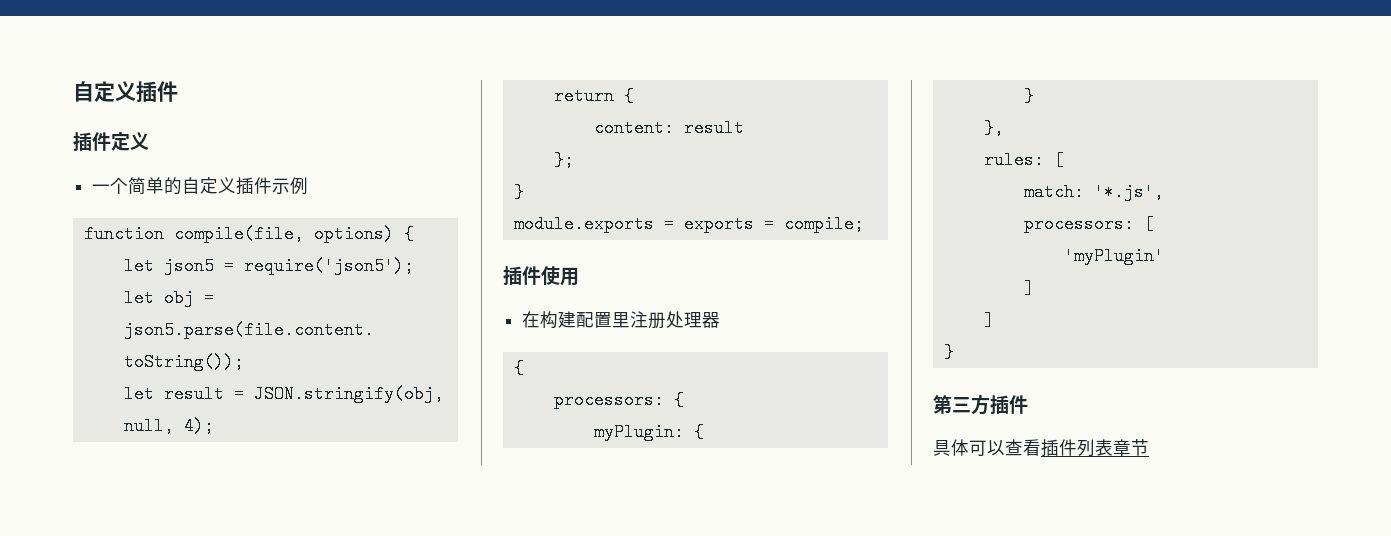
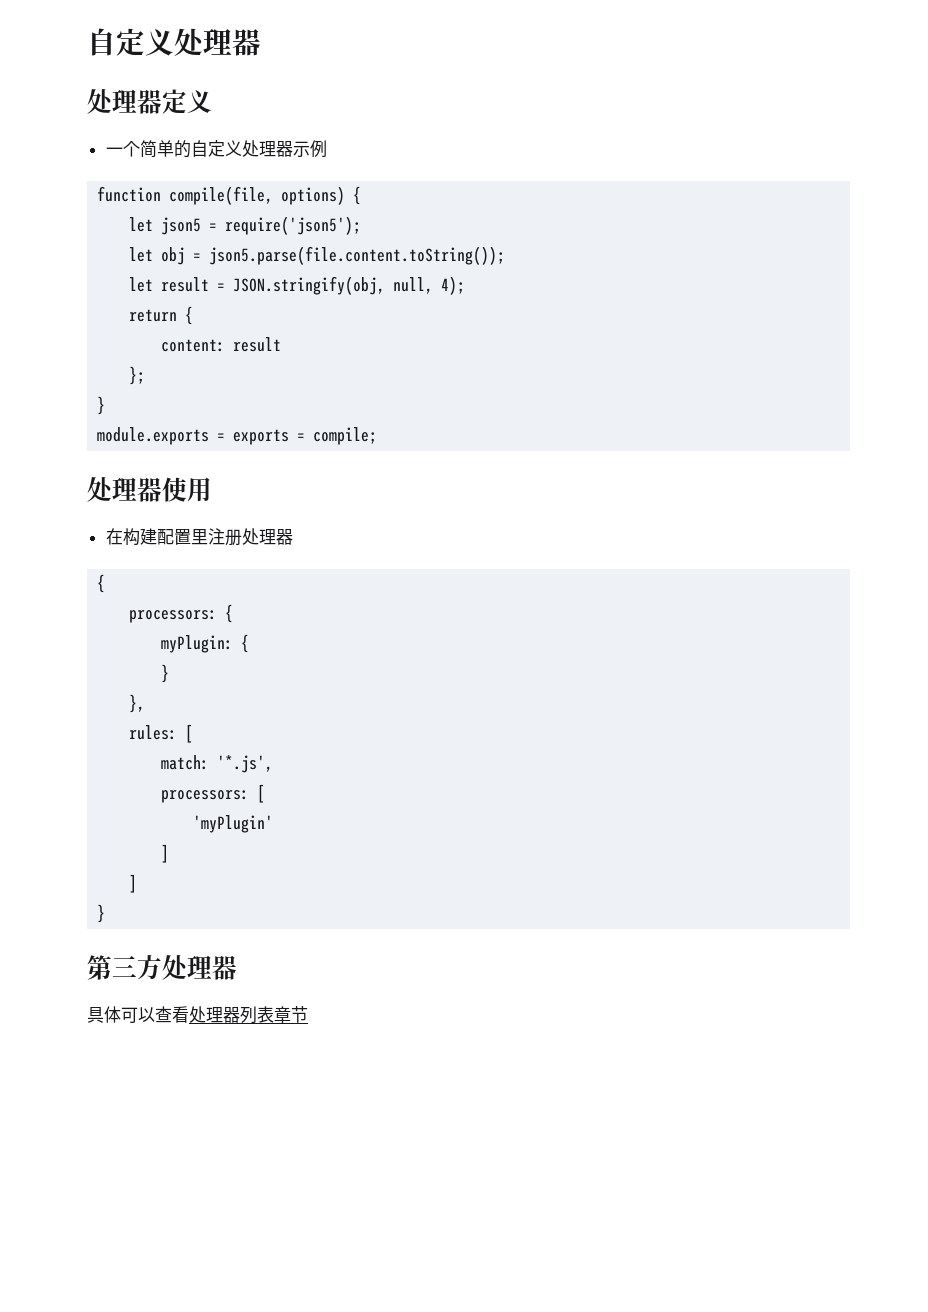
[73,81,178,102] [73,132,111,151] 自定义插件 // 插件 -> [87,28,261,56] [87,89,162,114] 自定义处理器 // 处理器
[236,177,273,195] 插件 -> [241,140,293,157] 处理器
[503,266,541,285] 插件 -> [87,477,162,502] 处理器
[990,395,1028,414] 插件 -> [162,955,237,980] 处理器
[1041,439,1077,457] 插件 -> [189,1006,240,1023] 处理器

